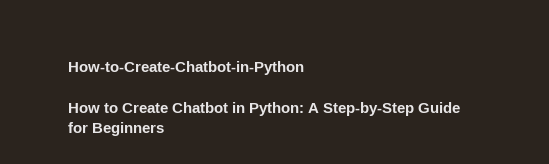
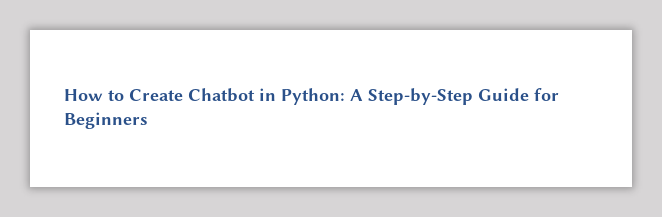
[68,61,304,75] How-to-Create-Chatbot-in-Python // -> (64, 95) none

